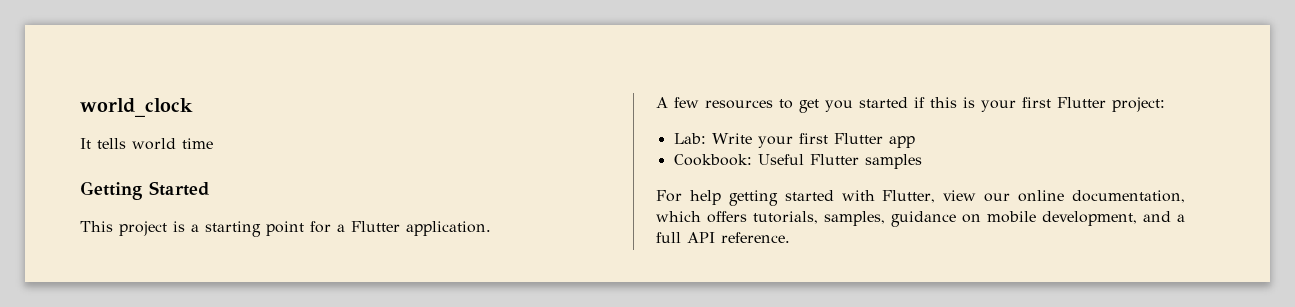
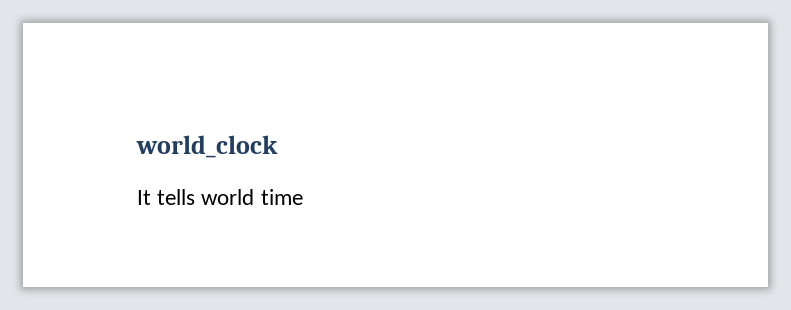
[80,181,210,200] [80,221,491,237] [656,97,1165,113] [673,133,915,148] [673,154,922,169] [656,190,1185,206] [656,211,1185,227] [656,232,790,243] // Getting Started // This project is a starting point for a Flutter application. // A few resources to get you started if this is your first Flutter project: // Lab: Write your first Flutter app // Cookbook: Useful Flutter samples // For help getting started with Flutter, view our online documentation, which offers tutorials, samples, guidance on mobile development, and a full API reference. -> (303, 197) none

